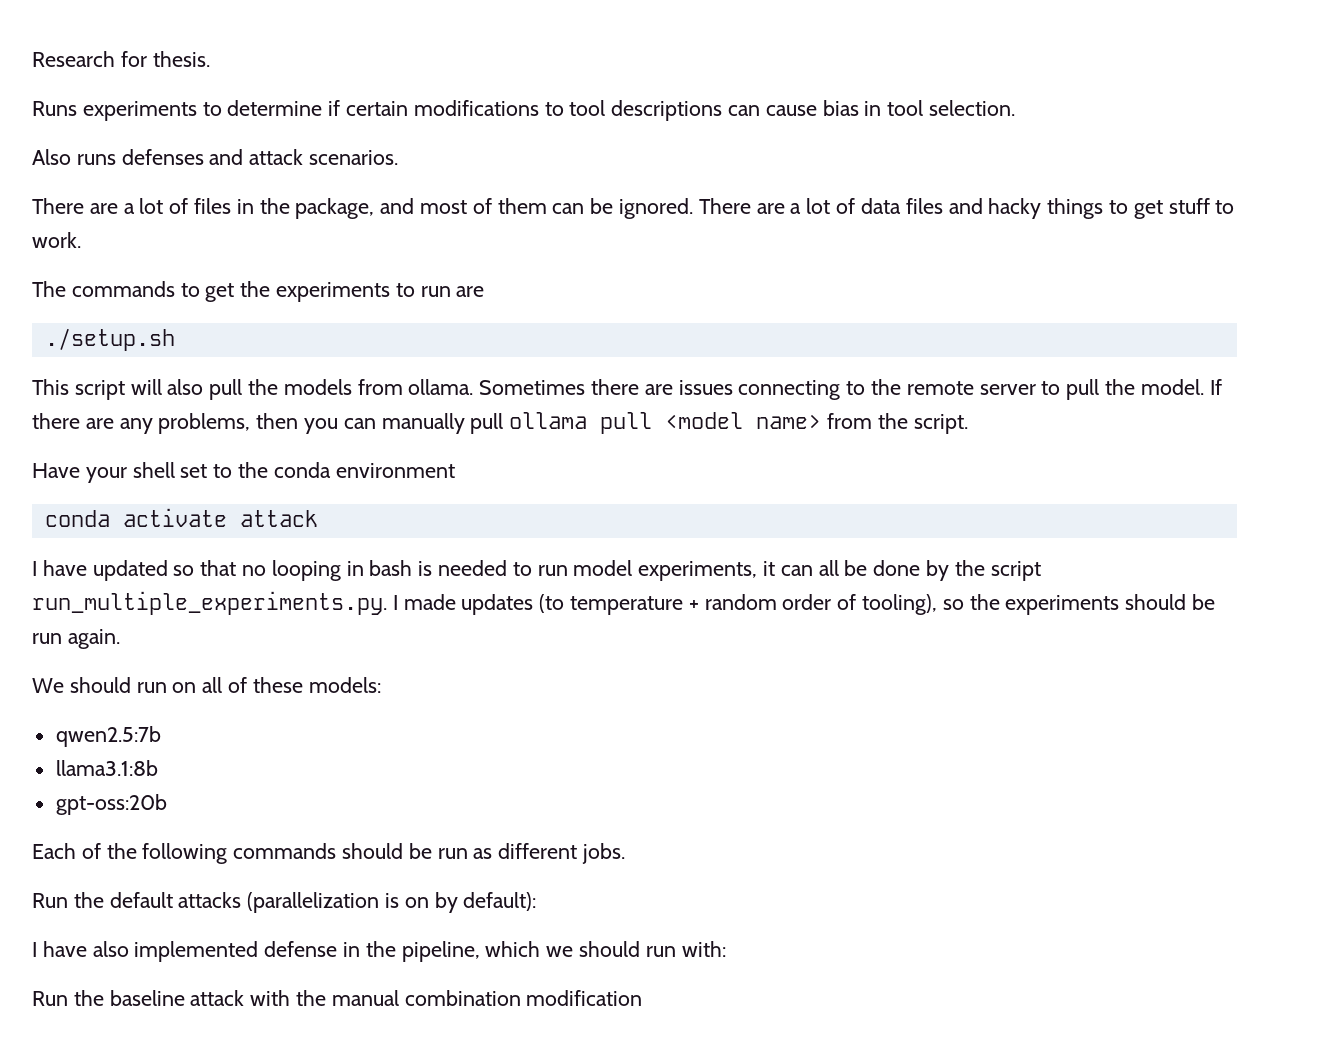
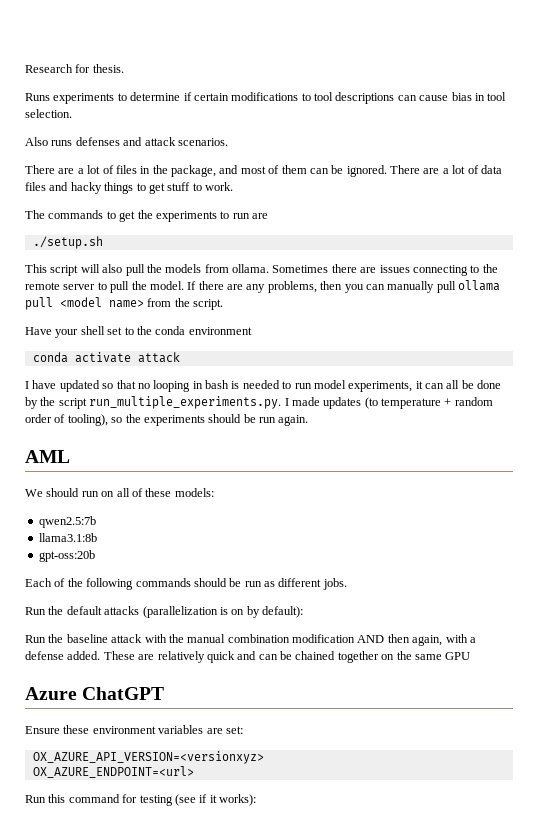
(120, 639) none -> [25,450,70,463] // AML
[32,941,726,962] // I have also implemented defense in the pipeline, which we should run with: -> (303, 612) none
(643, 998) none -> [357,634,476,646] [25,651,471,663] [25,687,165,700] [25,725,243,734] [32,751,264,764] [32,766,194,778] [25,794,256,806] AND then again, with a defense added. These are relatively quick and can be chained together on the same GPU // Azure ChatGPT // Ensure these environment variables are set: // OX_AZURE_API_VERSION=<versionxyz> // OX_AZURE_ENDPOINT=<url> // Run this command for testing (see if it works):

